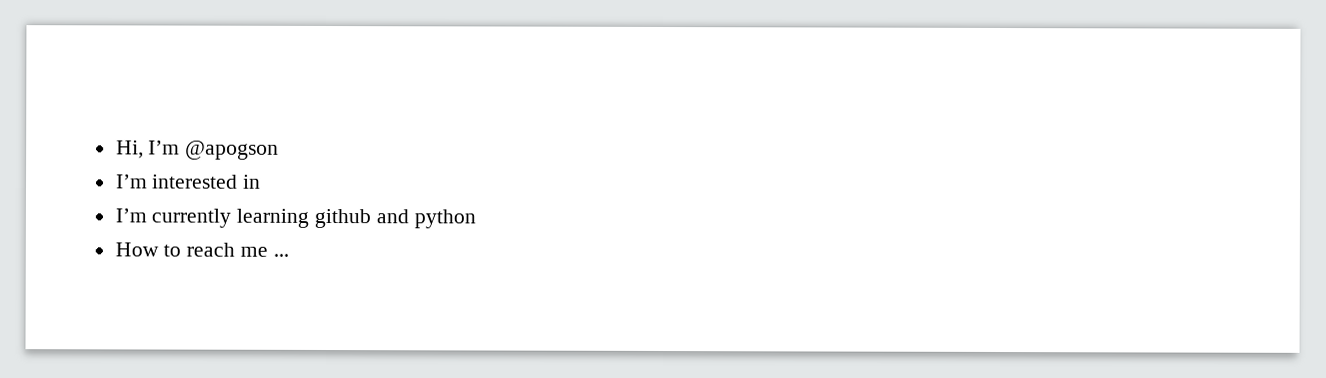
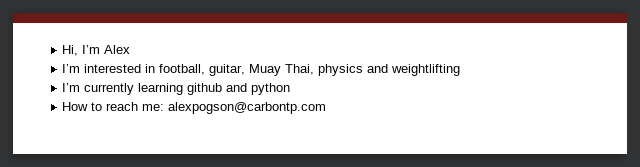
[185,140,280,160] @apogson -> [104,45,131,54] Alex
(262, 181) none -> [159,64,461,76] football, guitar, Muay Thai, physics and weightlifting
[240,246,289,257] me ... -> [142,102,327,114] me: alexpogson@carbontp.com

